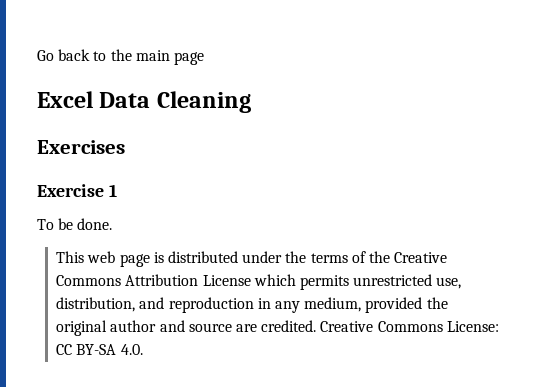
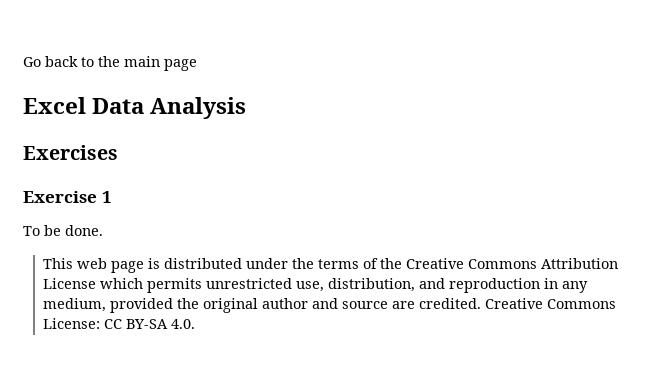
[156,91,251,113] Cleaning -> [150,97,247,119] Analysis

